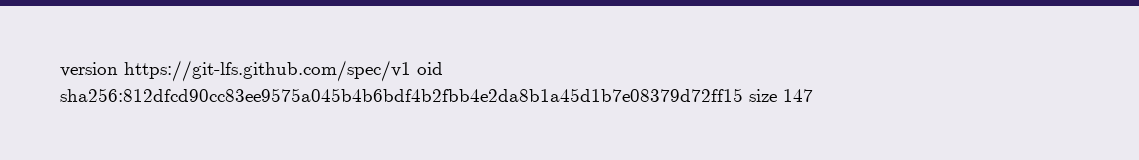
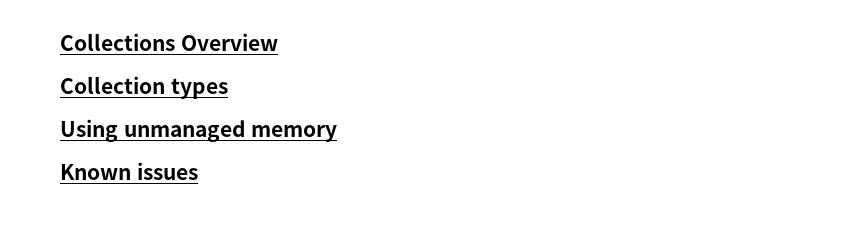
[60,60,443,82] [60,88,813,102] version https://git-lfs.github.com/spec/v1 oid sha256:812dfcd90cc83ee9575a045b4b6bdf4b2fbb4e2da8b1a45d1b7e08379d72ff15 size 147 -> [60,33,278,51] [60,76,228,99] [60,119,338,142] [60,162,198,180] Collections Overview // Collection types // Using unmanaged memory // Known issues

